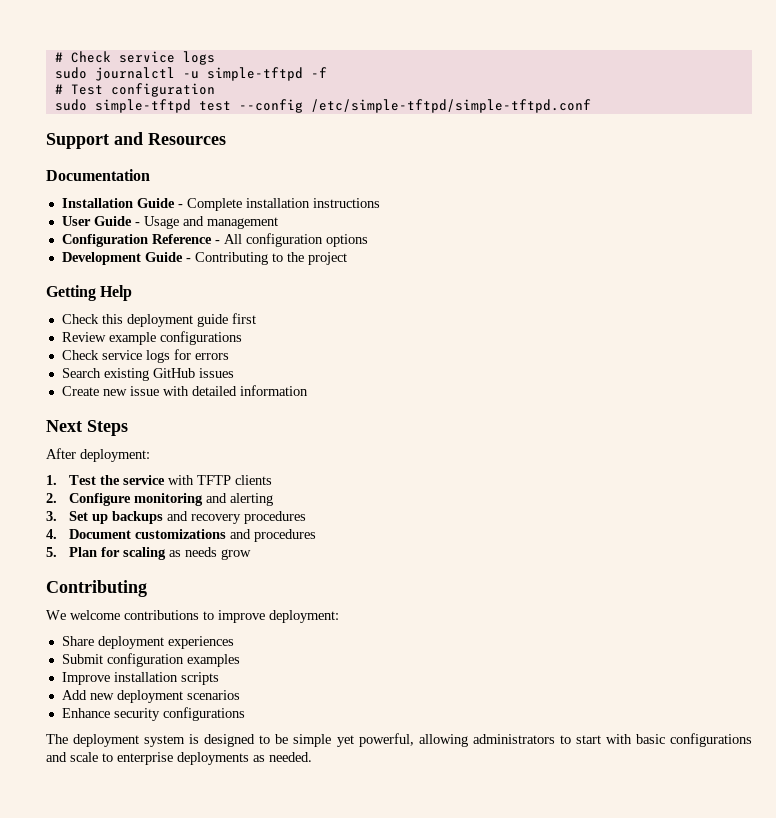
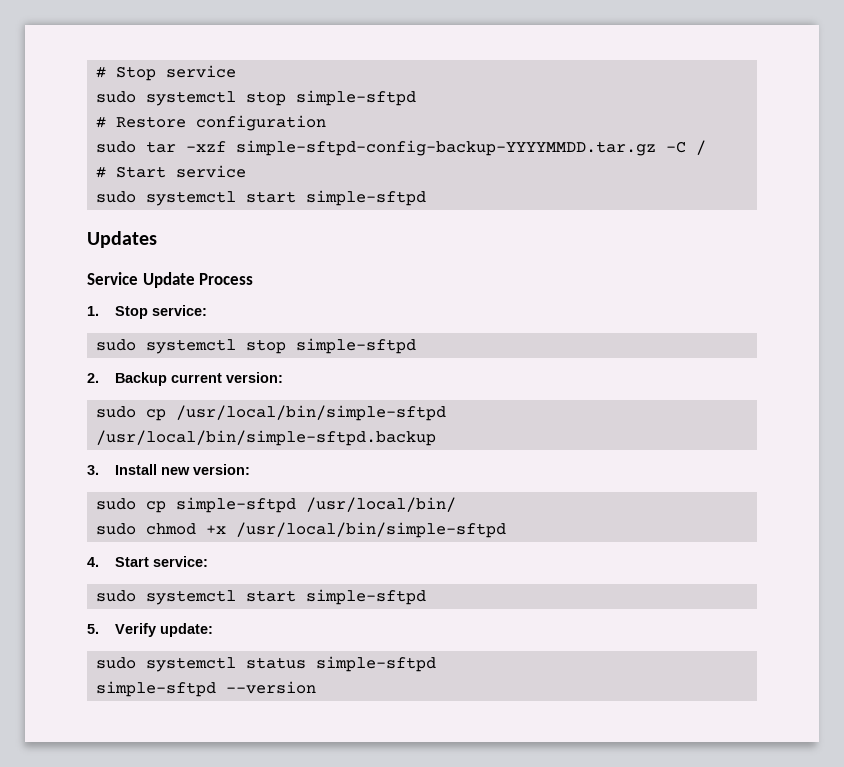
[54,51,215,65] [54,67,327,81] [54,84,103,95] # Check service logs // sudo journalctl -u simple-tftpd -f // # Test -> [95,65,236,81] [95,90,416,106] [95,116,186,128] # Stop service // sudo systemctl stop simple-sftpd // # Restore
[94,99,591,113] [46,132,226,149] [46,169,150,181] [61,198,380,211] [61,216,278,229] [61,233,368,247] [61,252,347,265] [46,285,133,301] [61,313,256,327] [61,331,242,345] [61,349,229,363] [61,368,234,381] [61,385,308,396] [46,420,128,436] [46,448,150,462] [46,475,272,485] [46,493,273,506] [46,511,306,524] [46,529,316,542] [46,547,251,560] [46,580,147,597] [46,610,339,623] [61,636,234,649] [61,653,240,667] [61,672,219,685] [61,690,240,703] [61,707,245,721] [46,733,752,747] [46,752,312,765] simple-tftpd test --config /etc/simple-tftpd/simple-tftpd.conf // Support and Resources // Documentation // Installation Guide - Complete installation instructions // User Guide - Usage and management // Configuration Reference - All configuration options // Development Guide - Contributing to the project // Getting Help // Check this deployment guide first // Review example configurations // Check service logs for errors // Search existing GitHub issues // Create new issue with detailed information // Next Steps // After deployment: // 1. Test the service with TFTP clients // 2. Configure monitoring and alerting // 3. Set up backups and recovery procedures // 4. Document customizations and procedures // 5. Plan for scaling as needs grow // Contributing // We welcome contributions to improve deployment: // Share deployment experiences // Submit configuration examples // Improve installation scripts // Add new deployment scenarios // Enhance security configurations // The deployment system is designed to be simple yet powerful, allowing administrators to start with basic configurations and scale to enterprise deployments as needed. -> [145,140,706,156] [95,165,246,178] [95,190,426,206] [87,231,157,248] [87,272,254,288] [87,305,208,319] [95,338,416,354] [87,372,284,386] [95,405,446,421] [95,430,436,446] [87,464,251,475] [95,497,456,513] [95,522,506,538] [87,556,209,567] [95,589,426,605] [87,623,214,637] [95,656,436,672] [95,681,316,697] tar -xzf simple-sftpd-config-backup-YYYYMMDD.tar.gz -C / // # Start service // sudo systemctl start simple-sftpd // Updates // Service Update Process // 1. Stop service: // sudo systemctl stop simple-sftpd // 2. Backup current version: // sudo cp /usr/local/bin/simple-sftpd /usr/local/bin/simple-sftpd.backup // 3. Install new version: // sudo cp simple-sftpd /usr/local/bin/ // sudo chmod +x /usr/local/bin/simple-sftpd // 4. Start service: // sudo systemctl start simple-sftpd // 5. Verify update: // sudo systemctl status simple-sftpd // simple-sftpd --version

